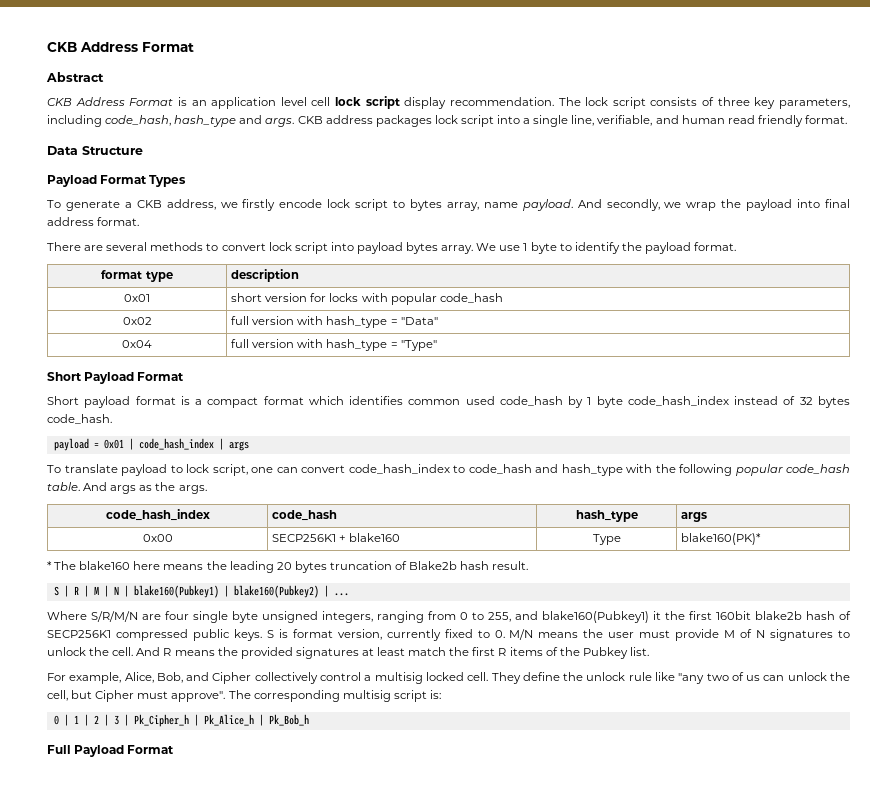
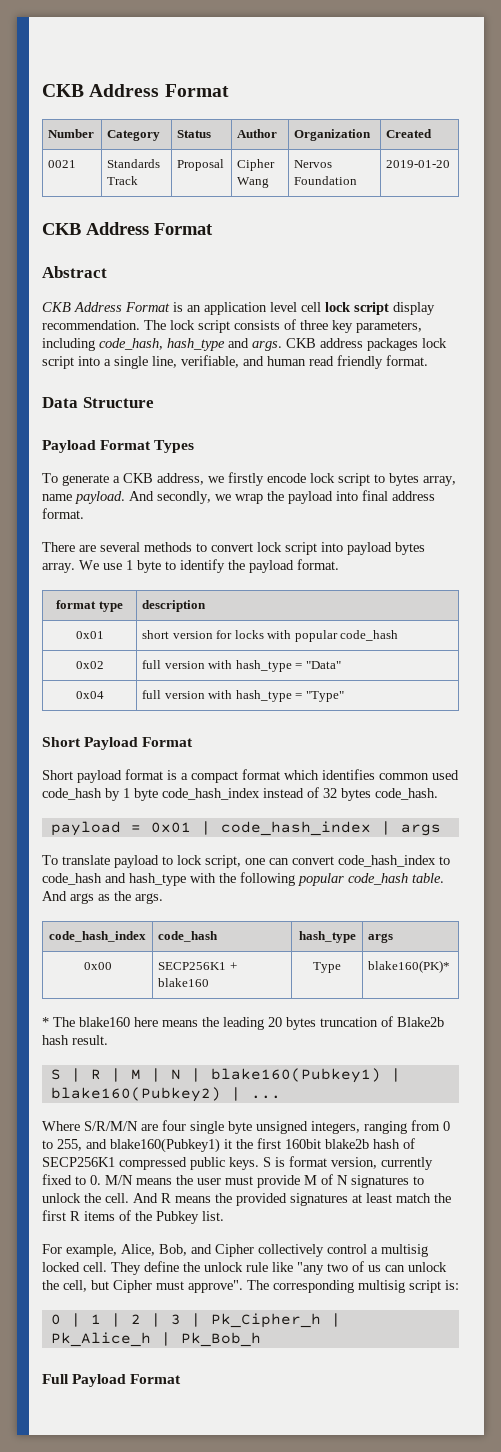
[47,42,194,52] CKB Address Format -> [42,84,229,97] [48,129,95,138] [107,130,161,141] [177,130,212,138] [237,129,278,138] [294,129,372,141] [386,129,433,138] [48,160,77,168] [107,159,161,168] [107,176,139,185] [177,159,225,171] [237,159,276,171] [237,177,270,188] [294,160,333,168] [294,176,358,185] [386,160,451,168] [42,222,213,235] CKB Address Format // Number | Category | Status | Author | Organization | Created // 0021 | Standards Track | Proposal | Cipher Wang | Nervos Foundation | 2019-01-20 // CKB Address Format

